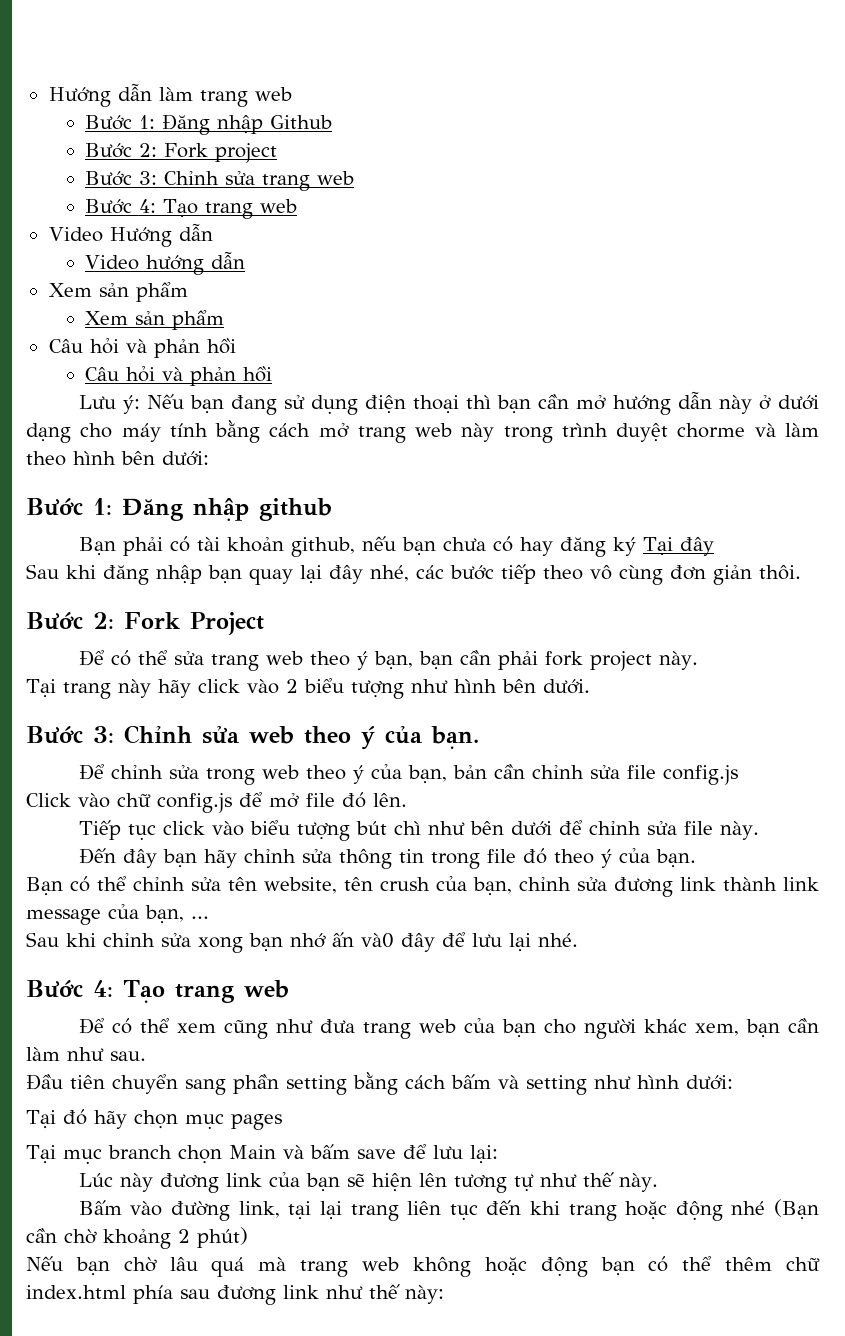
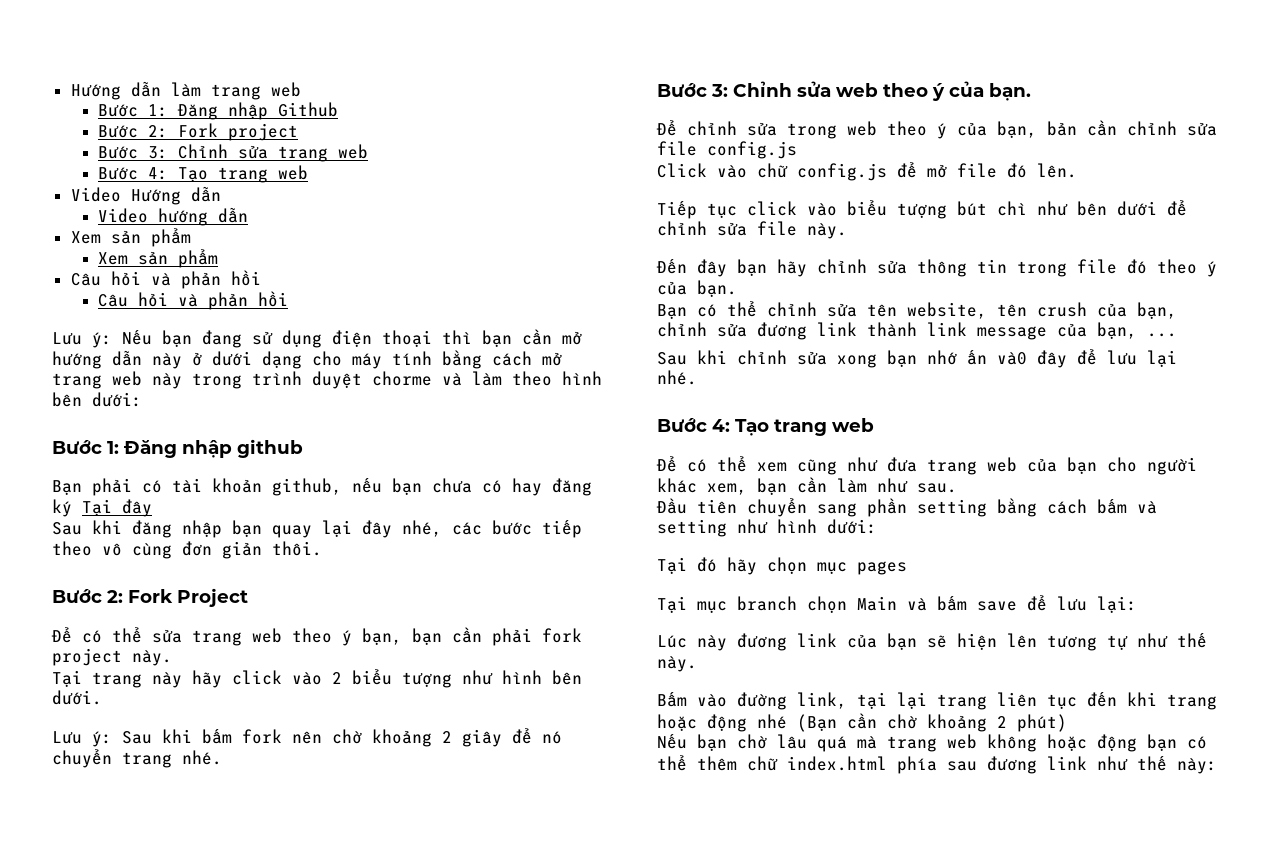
(590, 686) none -> [52,728,562,747] [52,749,222,768] // Lưu ý: Sau khi bấm fork nên chờ khoảng 2 giây để nó chuyển trang nhé.

